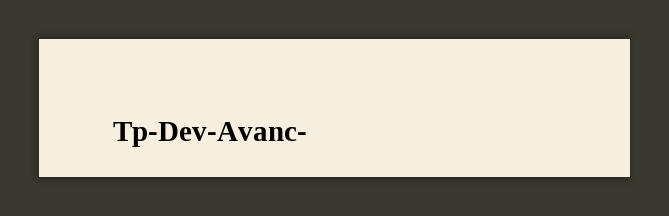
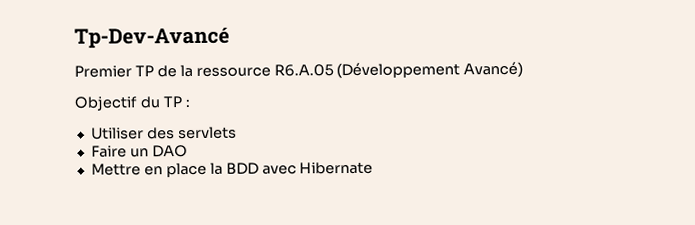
[113,122,307,147] Tp-Dev-Avanc- -> [74,26,230,49] [74,61,524,79] [74,96,190,111] [90,126,237,140] [90,145,188,158] [90,161,374,178] Tp-Dev-Avancé // Premier TP de la ressource R6.A.05 (Développement Avancé) // Objectif du TP : // Utiliser des servlets // Faire un DAO // Mettre en place la BDD avec Hibernate

